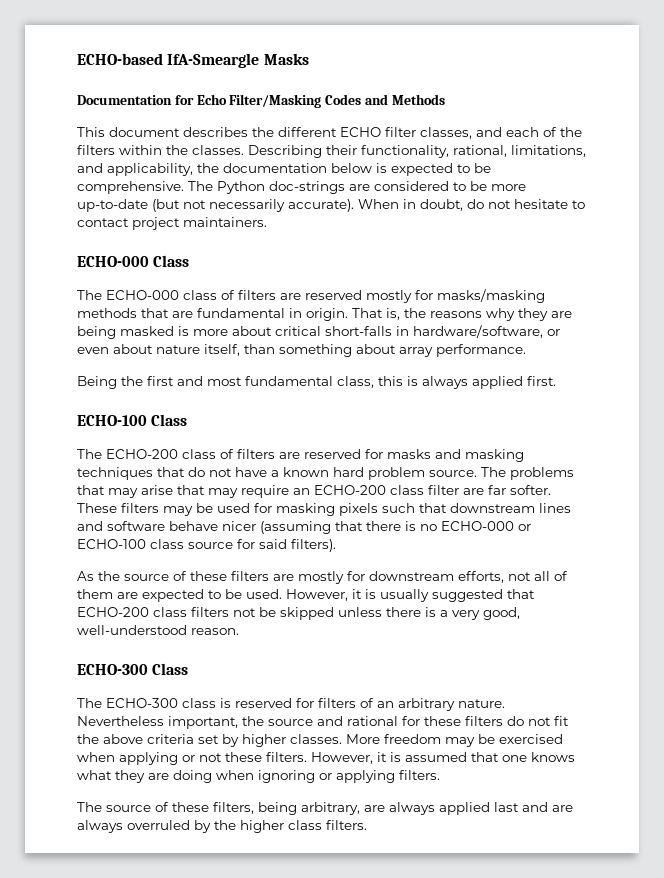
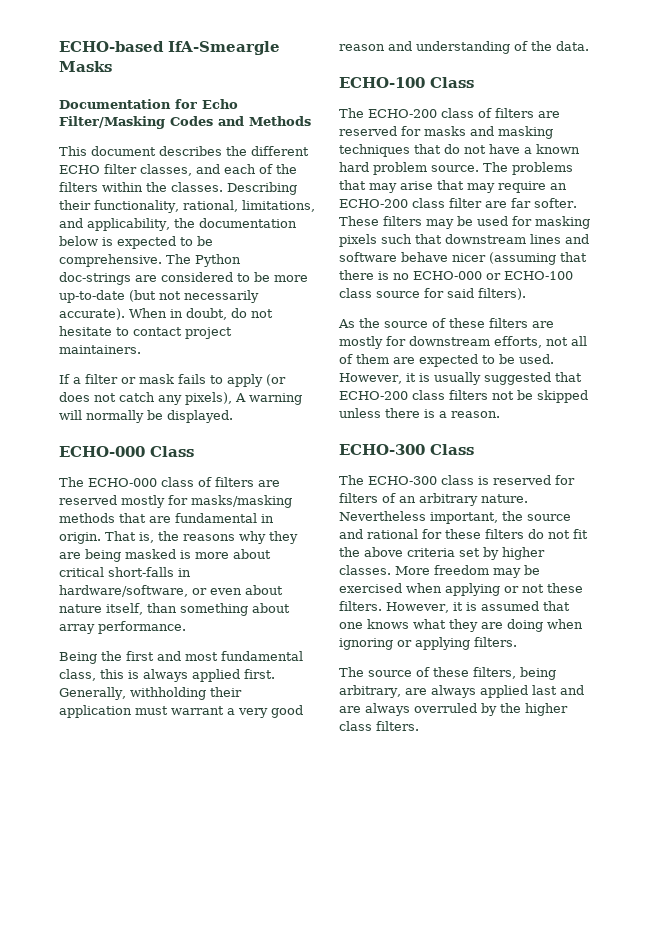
(267, 222) none -> [59,374,286,387] [59,392,302,405] [59,410,233,423] // If a filter or mask fails to apply (or does not catch any pixels), A warning will normally be displayed.
(556, 381) none -> [59,687,242,700] [59,705,303,718] [339,41,589,54] Generally, withholding their application must warrant a very good reason and understanding of the data.
[452,607,520,620] [77,625,187,635] very good, well-understood -> (447, 414) none

